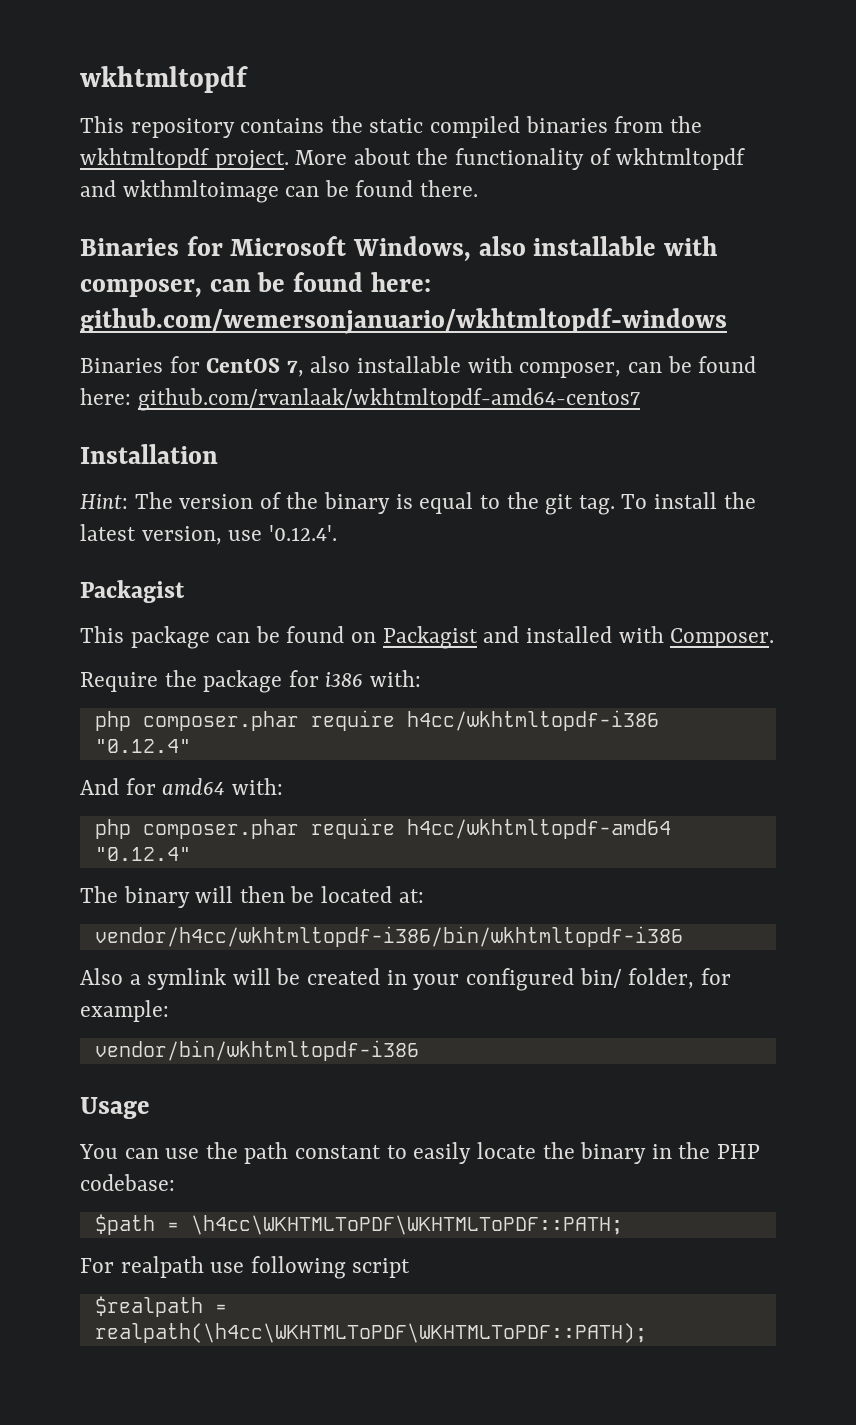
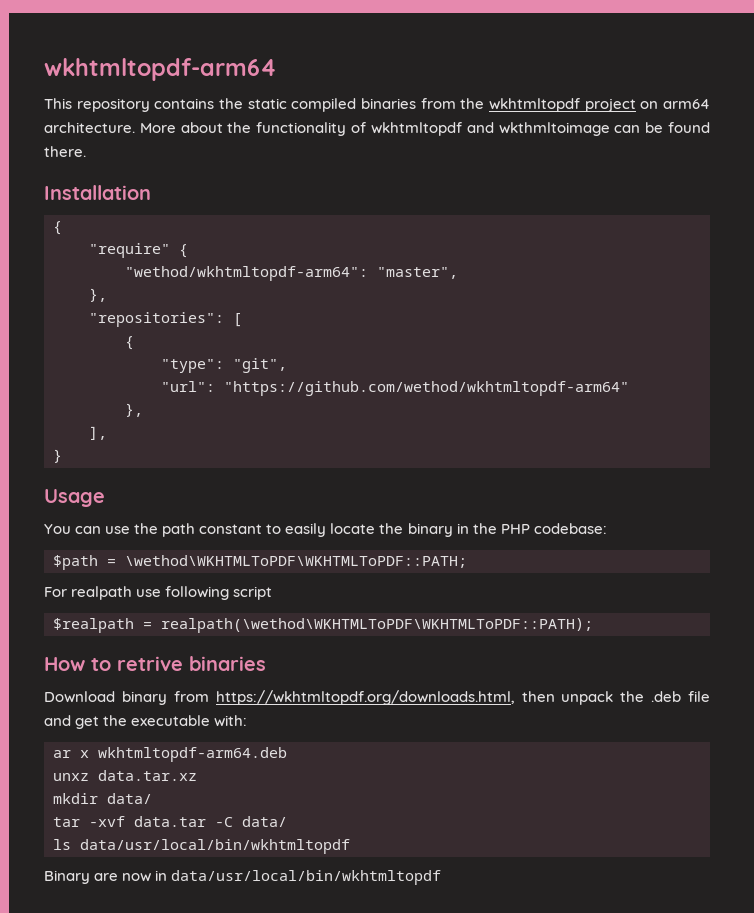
[80,66,248,93] wkhtmltopdf -> [44,58,277,81] wkhtmltopdf-arm64
[214,150,289,170] project. -> [584,98,710,112] [44,122,135,133] project on arm64 architecture.
[80,236,719,262] [80,272,431,298] [80,308,727,334] [80,356,757,378] [80,388,640,411] [80,444,218,464] [80,492,756,515] [80,524,337,545] [80,580,185,603] [80,626,775,649] [80,670,422,693] [94,710,659,731] [94,739,191,753] [80,778,283,795] [94,818,671,839] [94,847,191,861] [80,886,424,908] [94,926,683,947] [80,968,731,991] [80,1000,169,1022] [94,1040,419,1061] Binaries for Microsoft Windows, also installable with composer, can be found here: github.com/wemersonjanuario/wkhtmltopdf-windows // Binaries for CentOS 7, also installable with composer, can be found here: github.com/rvanlaak/wkhtmltopdf-amd64-centos7 // Installation // Hint: The version of the binary is equal to the git tag. To install the latest version, use '0.12.4'. // Packagist // This package can be found on Packagist and installed with Composer. // Require the package for i386 with: // php composer.phar require h4cc/wkhtmltopdf-i386 "0.12.4" // And for amd64 with: // php composer.phar require h4cc/wkhtmltopdf-amd64 "0.12.4" // The binary will then be located at: // vendor/h4cc/wkhtmltopdf-i386/bin/wkhtmltopdf-i386 // Also a symlink will be created in your configured bin/ folder, for example: // vendor/bin/wkhtmltopdf-i386 -> [44,185,151,200] [53,221,62,235] [89,243,188,258] [125,266,458,281] [89,288,107,302] [89,312,242,327] [125,336,134,350] [161,358,287,373] [161,381,629,396] [125,403,143,417] [89,426,107,440] [53,449,62,463] Installation // { // "require" { // "wethod/wkhtmltopdf-arm64": "master", // }, // "repositories": [ // { // "type": "git", // "url": "https://github.com/wethod/wkhtmltopdf-arm64" // }, // ], // }
[190,1215,623,1235] \h4cc\WKHTMLToPDF\WKHTMLToPDF::PATH; -> [125,555,467,568] \wethod\WKHTMLToPDF\WKHTMLToPDF::PATH;
[94,1323,647,1343] realpath(\h4cc\WKHTMLToPDF\WKHTMLToPDF::PATH); -> [161,618,593,633] [44,656,266,671] [44,690,710,705] [44,715,248,729] [53,747,287,762] [53,770,197,781] [53,793,152,804] [53,816,287,827] [53,839,350,854] [44,870,442,885] realpath(\wethod\WKHTMLToPDF\WKHTMLToPDF::PATH); // How to retrive binaries // Download binary from https://wkhtmltopdf.org/downloads.html, then unpack the .deb file and get the executable with: // ar x wkhtmltopdf-arm64.deb // unxz data.tar.xz // mkdir data/ // tar -xvf data.tar -C data/ // ls data/usr/local/bin/wkhtmltopdf // Binary are now in data/usr/local/bin/wkhtmltopdf

